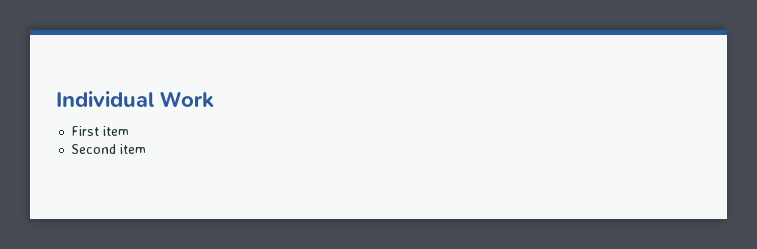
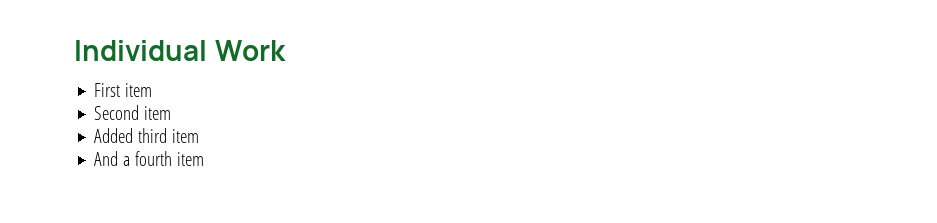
(147, 149) none -> [94,128,200,143] [94,151,205,166] // Added third item // And a fourth item

